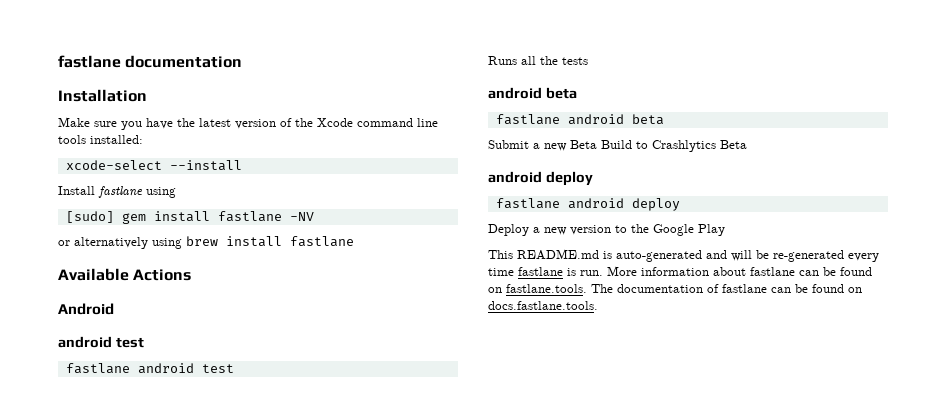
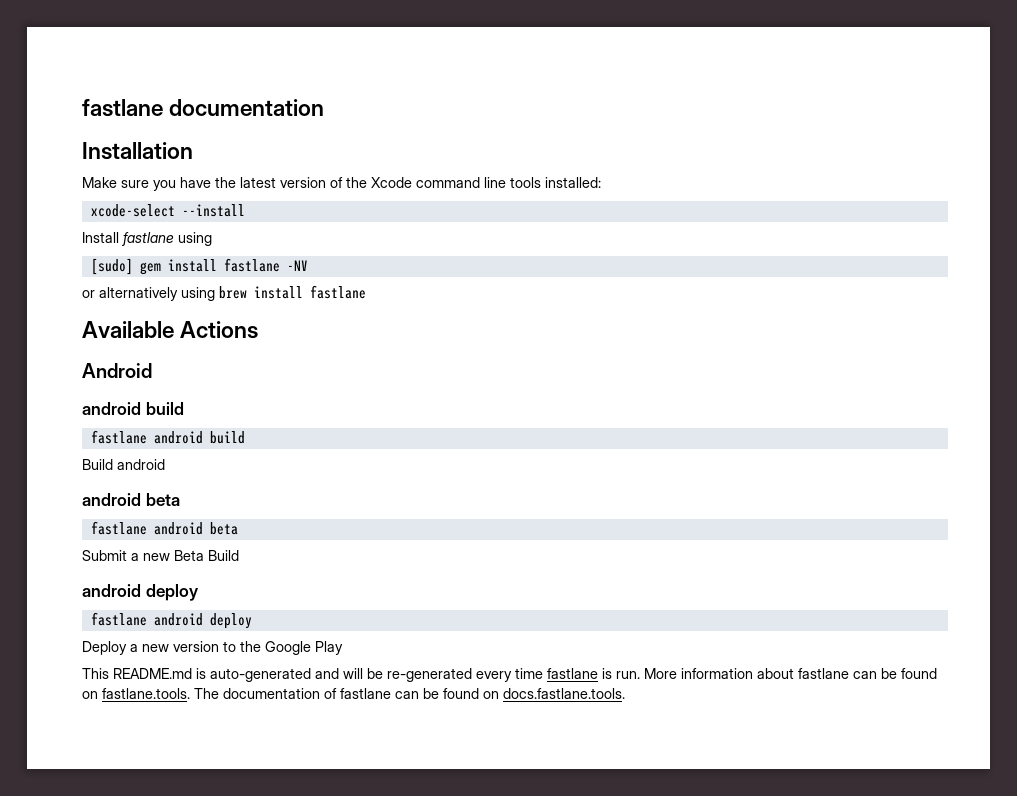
[115,337,144,348] [65,363,234,374] [488,56,588,65] test // fastlane android test // Runs all the tests -> [145,402,184,415] [90,430,245,444] [82,459,165,470] build // fastlane android build // Build android
[636,140,747,152] to Crashlytics Beta -> (239, 555) none

